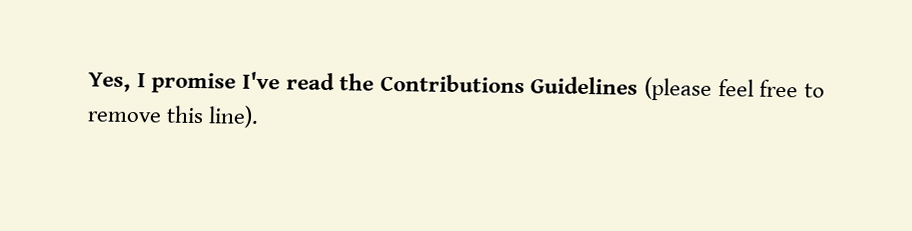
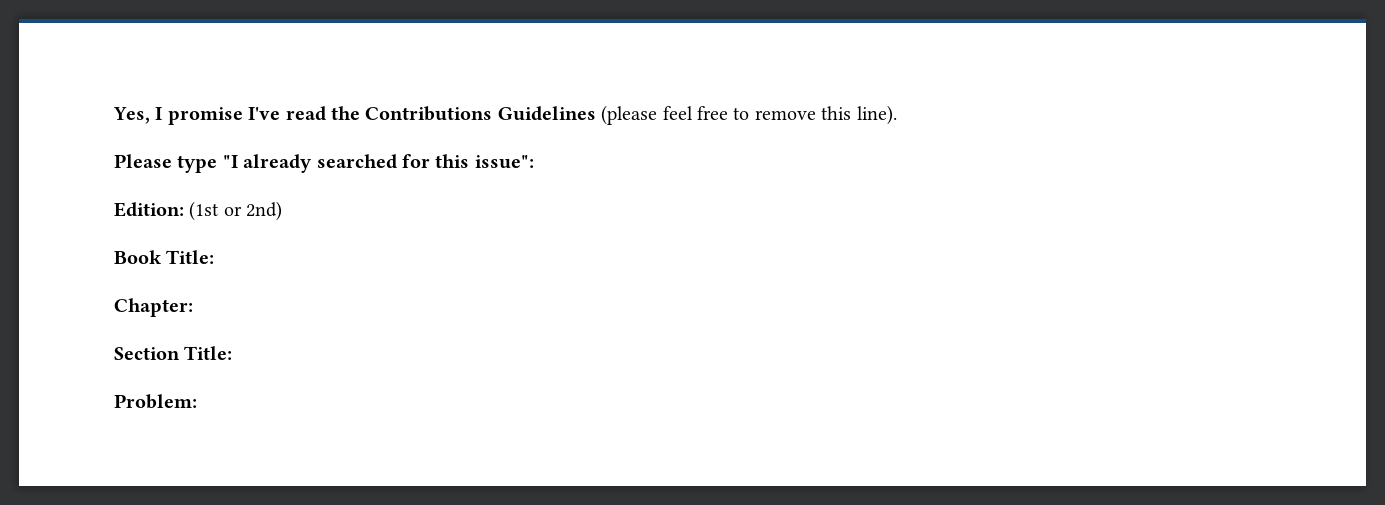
(260, 116) none -> [114,154,534,173] [114,201,283,221] [114,250,215,264] [114,298,193,317] [114,346,233,360] [114,394,197,409] // Please type "I already searched for this issue": // Edition: (1st or 2nd) // Book Title: // Chapter: // Section Title: // Problem:

